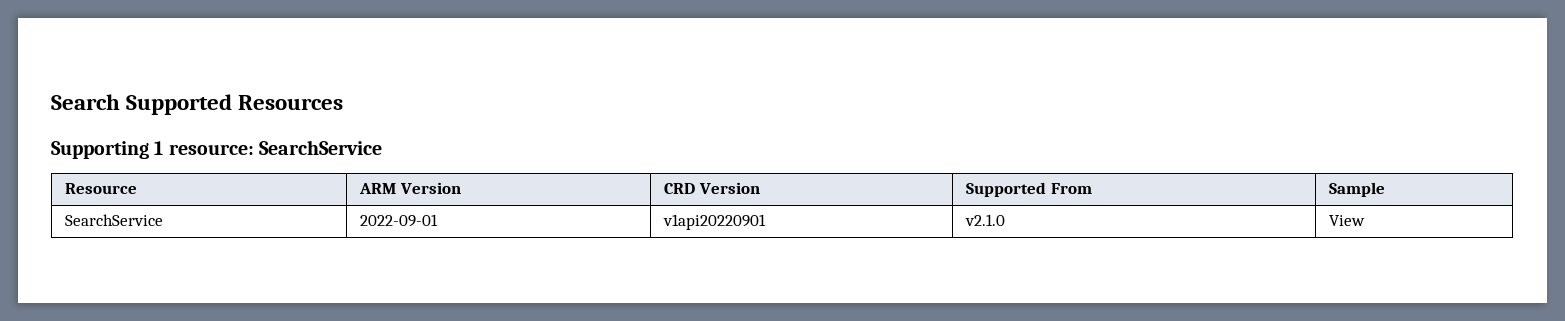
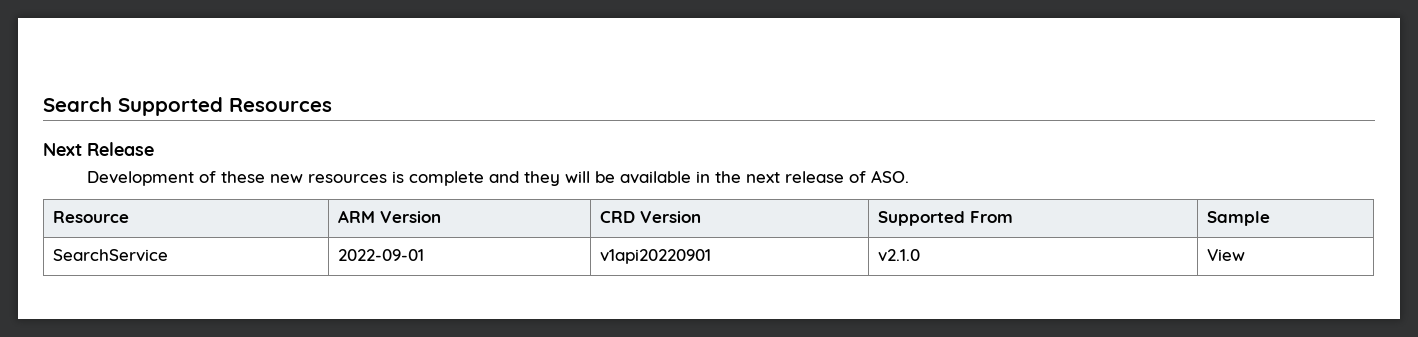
[51,140,383,159] Supporting 1 resource: SearchService -> [43,142,154,156] [86,170,909,186] Next Release // Development of these new resources is complete and they will be available in the next release of ASO.

